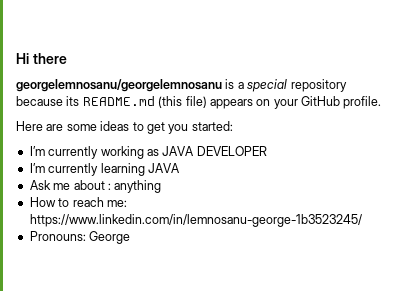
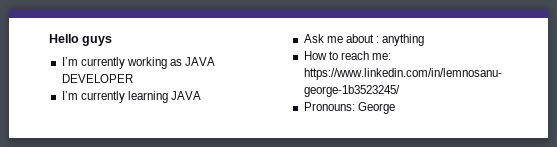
[16,53,67,64] [16,79,347,92] [16,96,382,109] [16,121,233,134] Hi there // georgelemnosanu/georgelemnosanu is a special repository because its README.md (this file) appears on your GitHub profile. // Here are some ideas to get you started: -> [49,34,113,46] Hello guys

